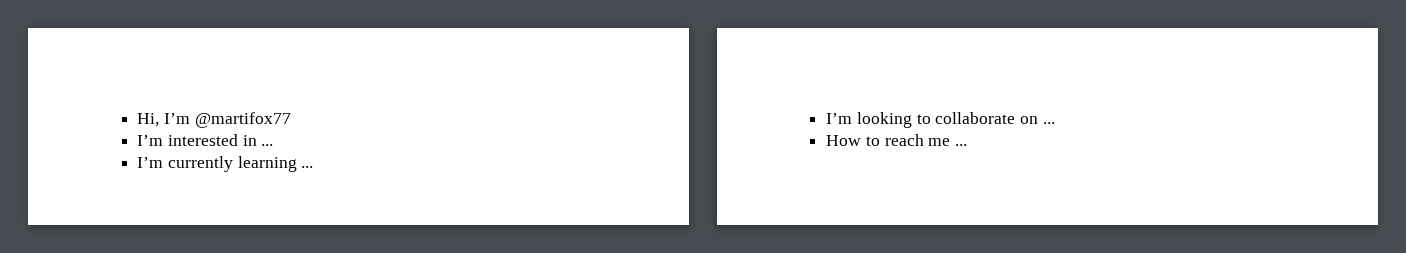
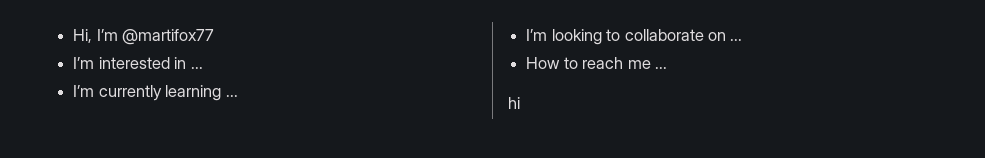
(968, 145) none -> [508,97,520,109] // hi

